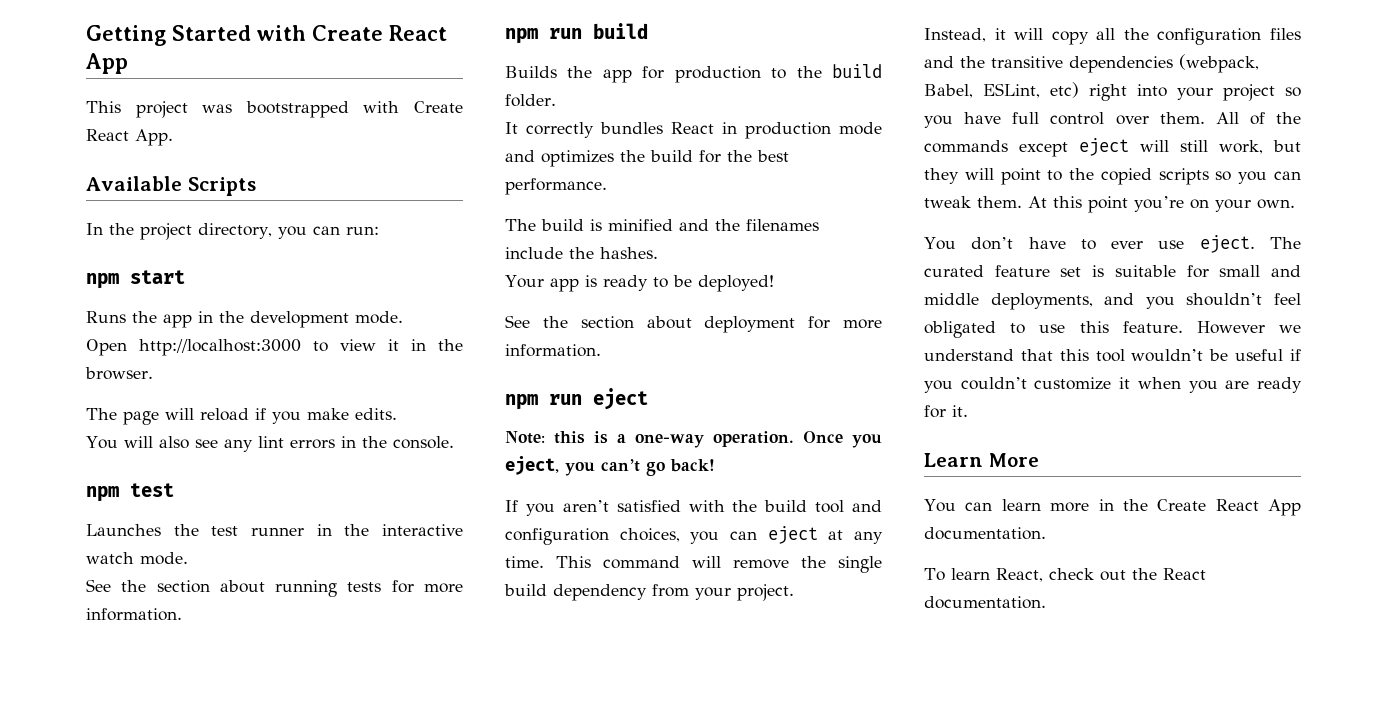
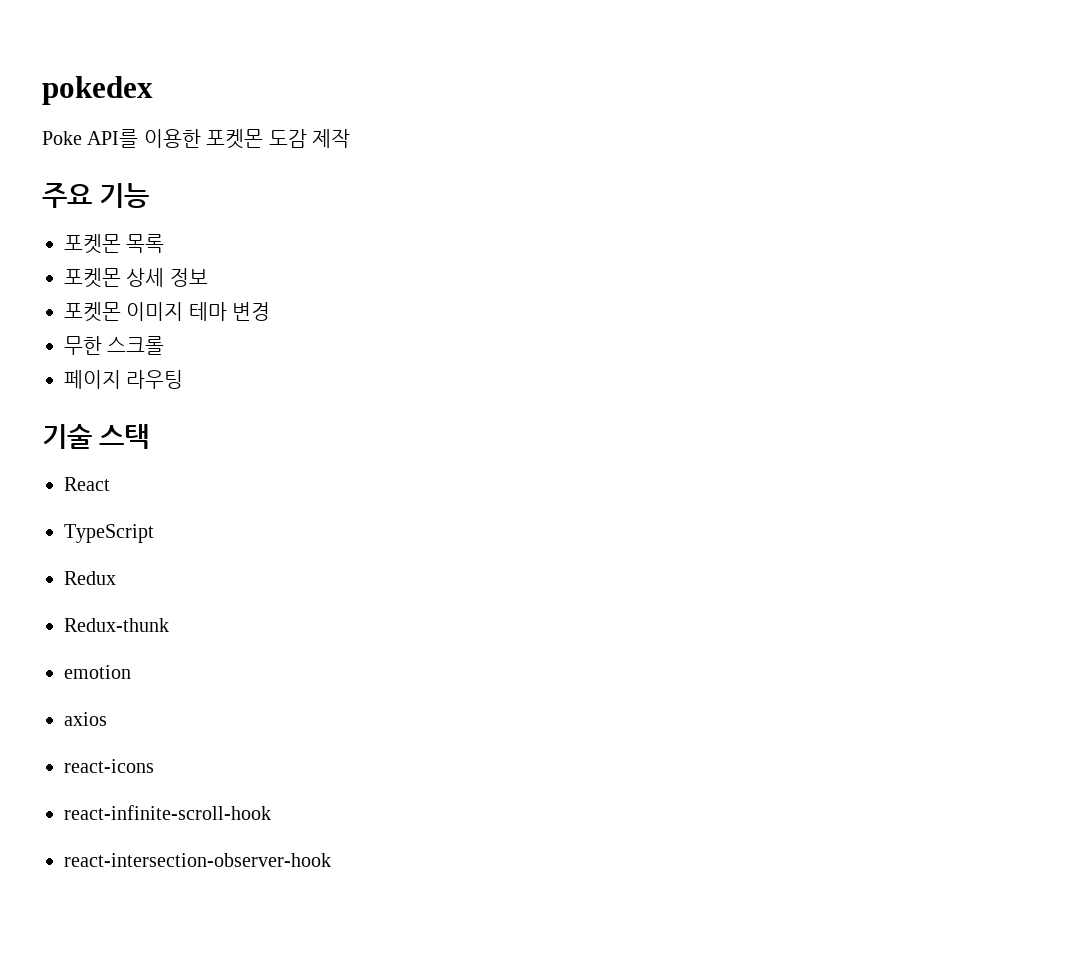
[86,25,447,46] [86,53,128,74] [86,101,463,118] [86,129,173,146] [86,176,256,196] [86,223,379,240] [86,270,185,289] [86,311,403,328] [86,339,463,356] [85,367,153,380] [86,408,397,425] [86,436,454,452] [86,483,174,502] [86,524,463,536] [86,552,188,565] [86,579,463,597] [86,608,182,621] [505,23,648,44] [505,64,882,83] [505,94,556,107] [505,122,882,139] [505,150,789,167] [505,178,607,195] [505,219,819,231] [505,247,658,259] [505,275,774,292] [505,315,882,333] [505,344,601,357] [505,388,648,410] [505,431,882,448] [505,456,715,476] [505,500,882,516] [505,526,883,545] [505,556,882,573] [504,584,794,601] [924,28,1301,45] [924,54,1259,73] [924,82,1301,101] [924,112,1301,128] [924,138,1301,157] [924,168,1301,185] [924,196,1295,213] [924,235,1301,253] [924,265,1301,278] [924,293,1301,310] [924,321,1301,338] [924,349,1301,362] [924,377,1302,393] [924,405,968,418] [924,453,1039,467] [924,499,1301,516] [924,527,1046,540] [924,568,1206,582] [924,596,1046,609] Getting Started with Create React App // This project was bootstrapped with Create React App. // Available Scripts // In the project directory, you can run: // npm start // Runs the app in the development mode. // Open http://localhost:3000 to view it in the browser. // The page will reload if you make edits. // You will also see any lint errors in the console. // npm test // Launches the test runner in the interactive watch mode. // See the section about running tests for more information. // npm run build // Builds the app for production to the build folder. // It correctly bundles React in production mode and optimizes the build for the best performance. // The build is minified and the filenames include the hashes. // Your app is ready to be deployed! // See the section about deployment for more information. // npm run eject // Note: this is a one-way operation. Once you eject, you can’t go back! // If you aren’t satisfied with the build tool and configuration choices, you can eject at any time. This command will remove the single build dependency from your project. // Instead, it will copy all the configuration files and the transitive dependencies (webpack, Babel, ESLint, etc) right into your project so you have full control over them. All of the commands except eject will still work, but they will point to the copied scripts so you can tweak them. At this point you’re on your own. // You don’t have to ever use eject. The curated feature set is suitable for small and middle deployments, and you shouldn’t feel obligated to use this feature. However we understand that this tool wouldn’t be useful if you couldn’t customize it when you are ready for it. // Learn More // You can learn more in the Create React App documentation. // To learn React, check out the React documentation. -> [42,76,153,105] [42,129,350,149] [42,183,150,208] [64,234,165,254] [64,268,208,288] [64,302,271,322] [64,336,165,355] [64,370,184,389] [42,424,150,449] [64,477,110,491] [64,524,154,543] [64,571,116,585] [64,618,169,632] [64,665,131,679] [64,712,107,726] [64,759,154,773] [64,805,271,820] [64,853,331,867] pokedex // Poke API를 이용한 포켓몬 도감 제작 // 주요 기능 // 포켓몬 목록 // 포켓몬 상세 정보 // 포켓몬 이미지 테마 변경 // 무한 스크롤 // 페이지 라우팅 // 기술 스택 // React // TypeScript // Redux // Redux-thunk // emotion // axios // react-icons // react-infinite-scroll-hook // react-intersection-observer-hook

